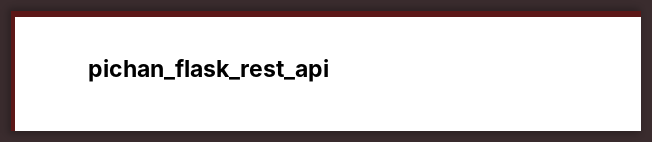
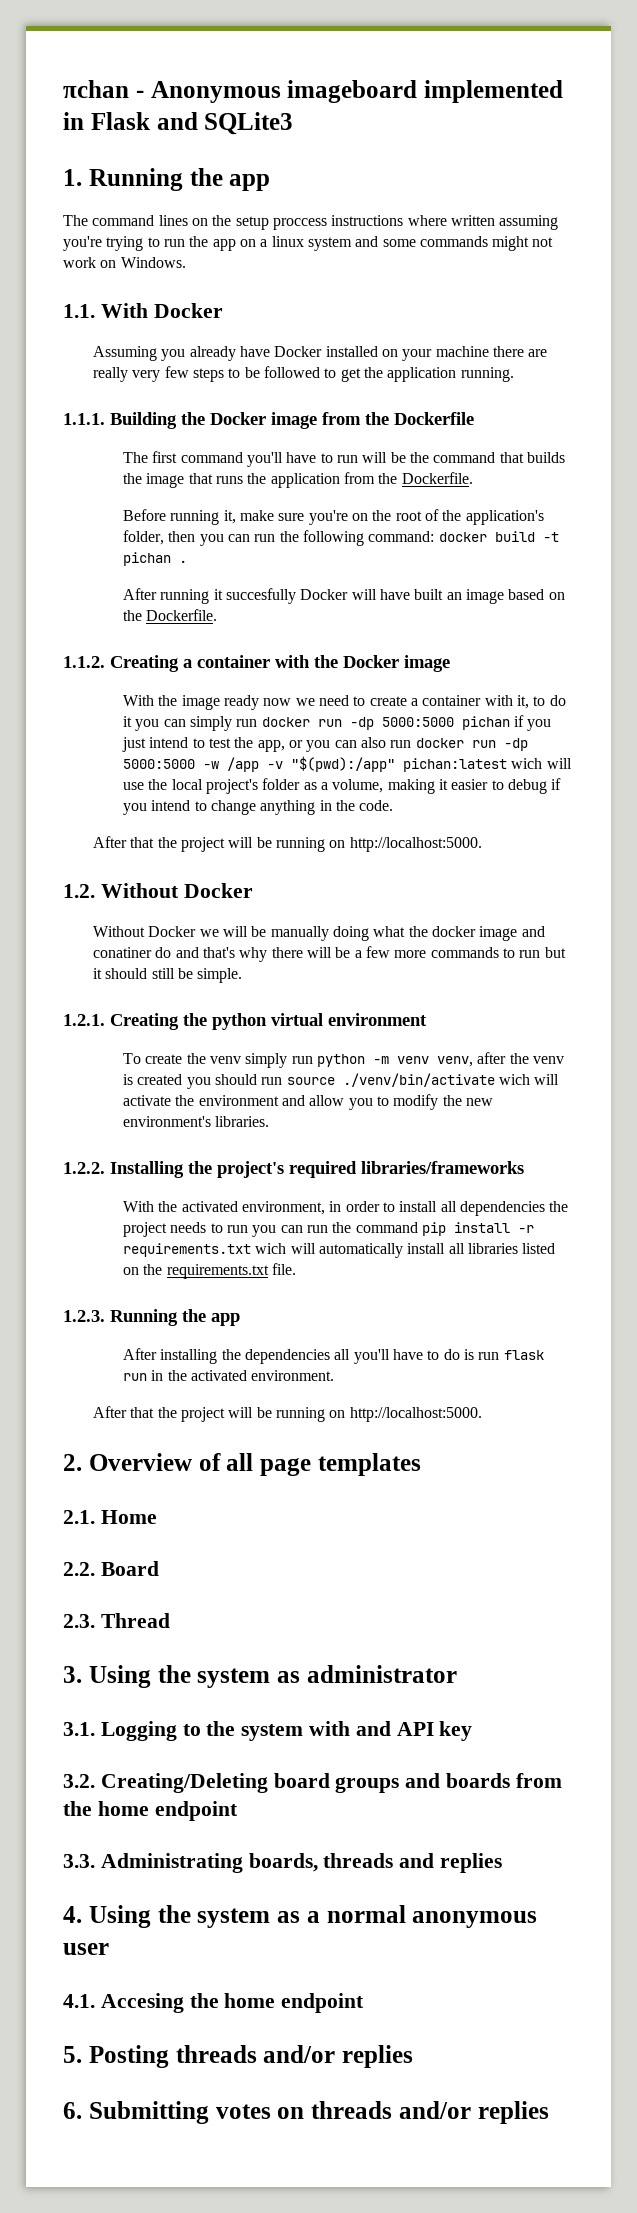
[88,59,329,82] pichan_flask_rest_api -> [63,80,563,103] [63,112,294,135] [63,168,271,191] [63,215,559,230] [63,236,554,251] [63,257,186,268] [63,303,223,318] [93,346,548,361] [93,366,514,382] [63,412,474,429] [123,451,565,467] [123,472,473,488] [123,509,544,525] [123,530,559,546] [123,552,188,566] [123,588,565,604] [123,609,218,621] [63,655,450,672] [123,695,566,710] [123,715,552,731] [122,737,528,752] [123,756,572,772] [123,778,562,794] [123,800,394,815] [93,836,482,852] [63,883,253,898] [93,926,545,941] [93,946,566,962] [93,968,243,983] [63,1013,427,1030] [123,1052,564,1068] [123,1073,560,1089] [123,1094,493,1110] [123,1116,270,1127] [63,1161,524,1178] [123,1201,569,1216] [123,1222,534,1237] [123,1243,556,1258] [123,1263,297,1279] [63,1309,240,1326] [123,1348,544,1364] [123,1370,335,1381] [93,1406,482,1422] [63,1453,421,1476] [63,1510,157,1524] [63,1561,159,1576] [63,1613,170,1628] [63,1665,457,1688] [63,1721,473,1741] [63,1773,562,1793] [63,1801,238,1821] [63,1853,503,1873] [63,1905,538,1928] [63,1943,109,1955] [63,1993,365,2013] [63,2045,413,2068] [63,2101,549,2124] πchan - Anonymous imageboard implemented in Flask and SQLite3 // 1. Running the app // The command lines on the setup proccess instructions where written assuming you're trying to run the app on a linux system and some commands might not work on Windows. // 1.1. With Docker // Assuming you already have Docker installed on your machine there are really very few steps to be followed to get the application running. // 1.1.1. Building the Docker image from the Dockerfile // The first command you'll have to run will be the command that builds the image that runs the application from the Dockerfile. // Before running it, make sure you're on the root of the application's folder, then you can run the following command: docker build -t pichan . // After running it succesfully Docker will have built an image based on the Dockerfile. // 1.1.2. Creating a container with the Docker image // With the image ready now we need to create a container with it, to do it you can simply run docker run -dp 5000:5000 pichan if you just intend to test the app, or you can also run docker run -dp 5000:5000 -w /app -v "$(pwd):/app" pichan:latest wich will use the local project's folder as a volume, making it easier to debug if you intend to change anything in the code. // After that the project will be running on http://localhost:5000. // 1.2. Without Docker // Without Docker we will be manually doing what the docker image and conatiner do and that's why there will be a few more commands to run but it should still be simple. // 1.2.1. Creating the python virtual environment // To create the venv simply run python -m venv venv, after the venv is created you should run source ./venv/bin/activate wich will activate the environment and allow you to modify the new environment's libraries. // 1.2.2. Installing the project's required libraries/frameworks // With the activated environment, in order to install all dependencies the project needs to run you can run the command pip install -r requirements.txt wich will automatically install all libraries listed on the requirements.txt file. // 1.2.3. Running the app // After installing the dependencies all you'll have to do is run flask run in the activated environment. // After that the project will be running on http://localhost:5000. // 2. Overview of all page templates // 2.1. Home // 2.2. Board // 2.3. Thread // 3. Using the system as administrator // 3.1. Logging to the system with and API key // 3.2. Creating/Deleting board groups and boards from the home endpoint // 3.3. Administrating boards, threads and replies // 4. Using the system as a normal anonymous user // 4.1. Accesing the home endpoint // 5. Posting threads and/or replies // 6. Submitting votes on threads and/or replies

